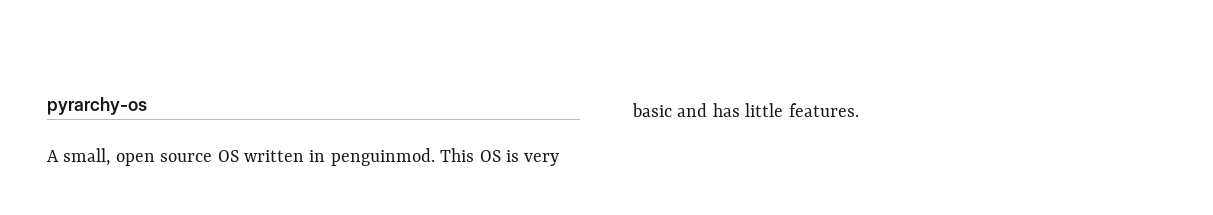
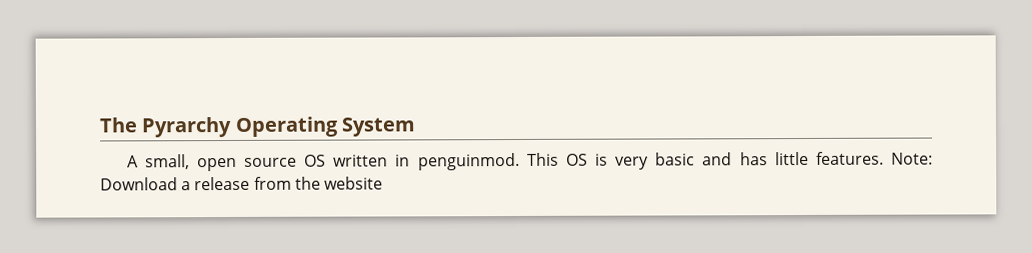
[47,97,147,115] pyrarchy-os -> [99,116,416,138] The Pyrarchy Operating System
(859, 110) none -> [891,152,934,165] [100,176,383,191] Note: Download a release from the website

